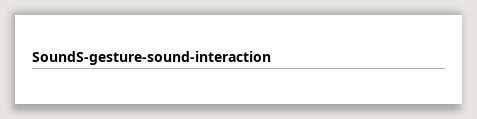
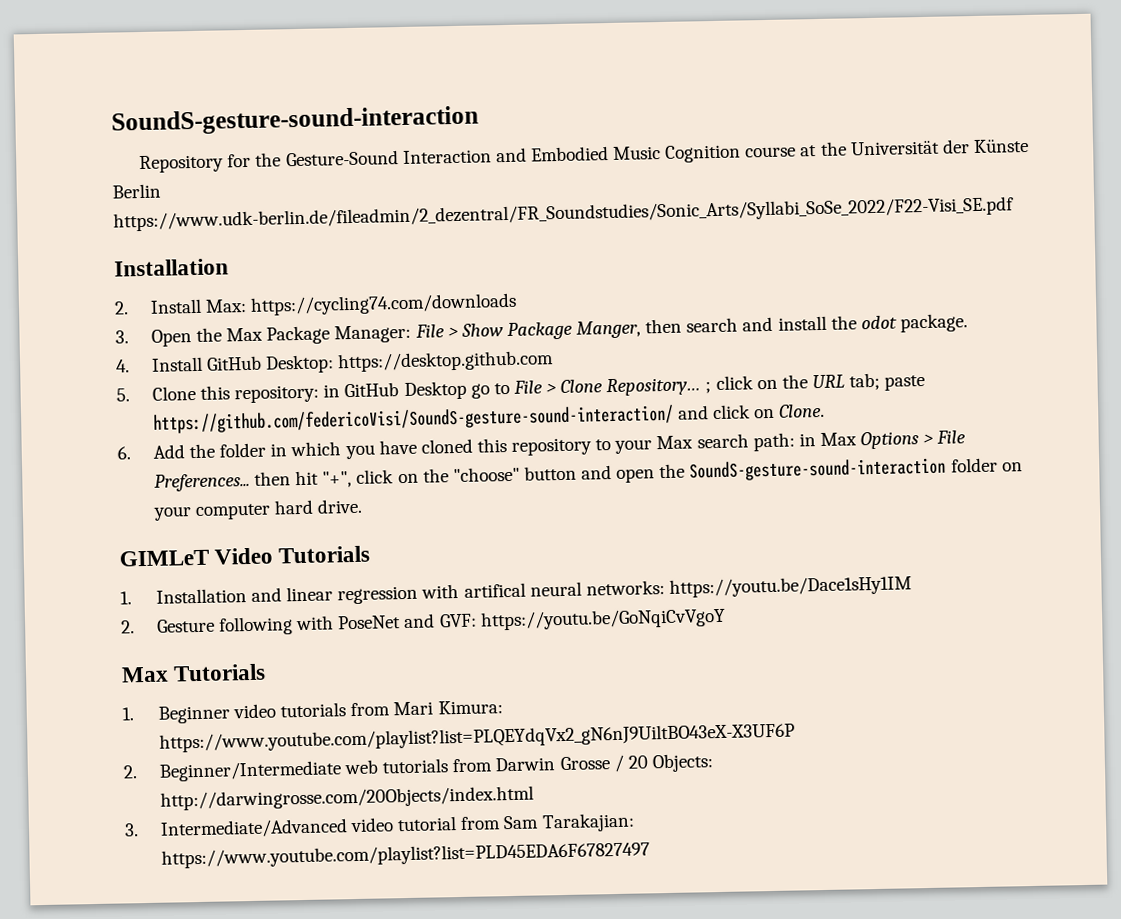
[32,51,271,65] SoundS-gesture-sound-interaction -> [111,105,479,136] [139,138,1029,174] [112,183,1014,232] [114,258,229,277] [114,292,518,316] [115,313,968,347] [115,350,555,374] [116,372,926,404] [152,403,826,434] [117,430,967,460] [153,457,1023,492] [152,498,363,521] [119,545,371,567] [120,575,912,605] [121,607,726,636] [121,663,267,683] [122,700,503,724] [158,722,795,753] [123,753,714,782] [159,785,534,811] [124,812,635,839] [160,841,650,869] SoundS-gesture-sound-interaction // Repository for the Gesture-Sound Interaction and Embodied Music Cognition course at the Universität der Künste Berlin https://www.udk-berlin.de/fileadmin/2_dezentral/FR_Soundstudies/Sonic_Arts/Syllabi_SoSe_2022/F22-Visi_SE.pdf // Installation // 2. Install Max: https://cycling74.com/downloads // 3. Open the Max Package Manager: File > Show Package Manger, then search and install the odot package. // 4. Install GitHub Desktop: https://desktop.github.com // 5. Clone this repository: in GitHub Desktop go to File > Clone Repository… ; click on the URL tab; paste https://github.com/federicoVisi/SoundS-gesture-sound-interaction/ and click on Clone. // 6. Add the folder in which you have cloned this repository to your Max search path: in Max Options > File Preferences... then hit "+", click on the "choose" button and open the SoundS-gesture-sound-interaction folder on your computer hard drive. // GIMLeT Video Tutorials // 1. Installation and linear regression with artifical neural networks: https://youtu.be/Dace1sHy1IM // 2. Gesture following with PoseNet and GVF: https://youtu.be/GoNqiCvVgoY // Max Tutorials // 1. Beginner video tutorials from Mari Kimura: https://www.youtube.com/playlist?list=PLQEYdqVx2_gN6nJ9UiltBO43eX-X3UF6P // 2. Beginner/Intermediate web tutorials from Darwin Grosse / 20 Objects: http://darwingrosse.com/20Objects/index.html // 3. Intermediate/Advanced video tutorial from Sam Tarakajian: https://www.youtube.com/playlist?list=PLD45EDA6F67827497

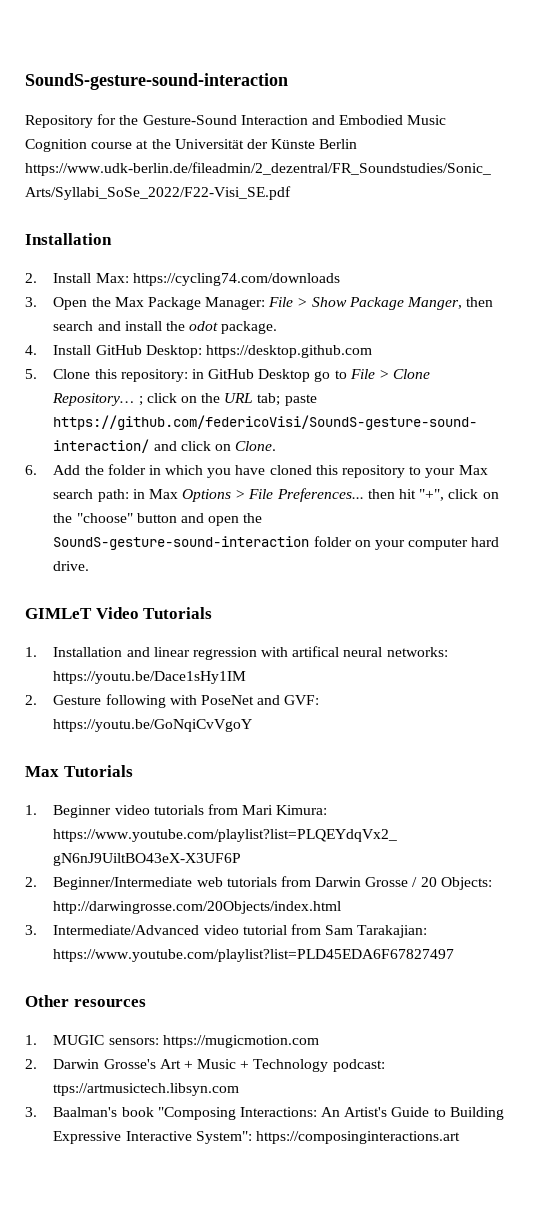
(650, 855) none -> [25,995,146,1007] [25,1035,319,1048] [25,1059,385,1072] [53,1083,240,1096] [25,1107,504,1120] [53,1131,460,1144] // Other resources // 1. MUGIC sensors: https://mugicmotion.com // 2. Darwin Grosse's Art + Music + Technology podcast: ttps://artmusictech.libsyn.com // 3. Baalman's book "Composing Interactions: An Artist's Guide to Building Expressive Interactive System": https://composinginteractions.art

